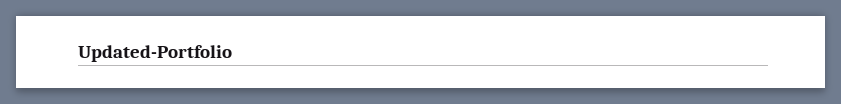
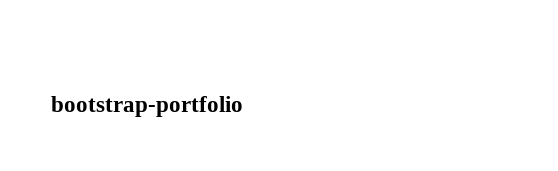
[78,45,232,62] Updated-Portfolio -> [51,96,243,117] bootstrap-portfolio

